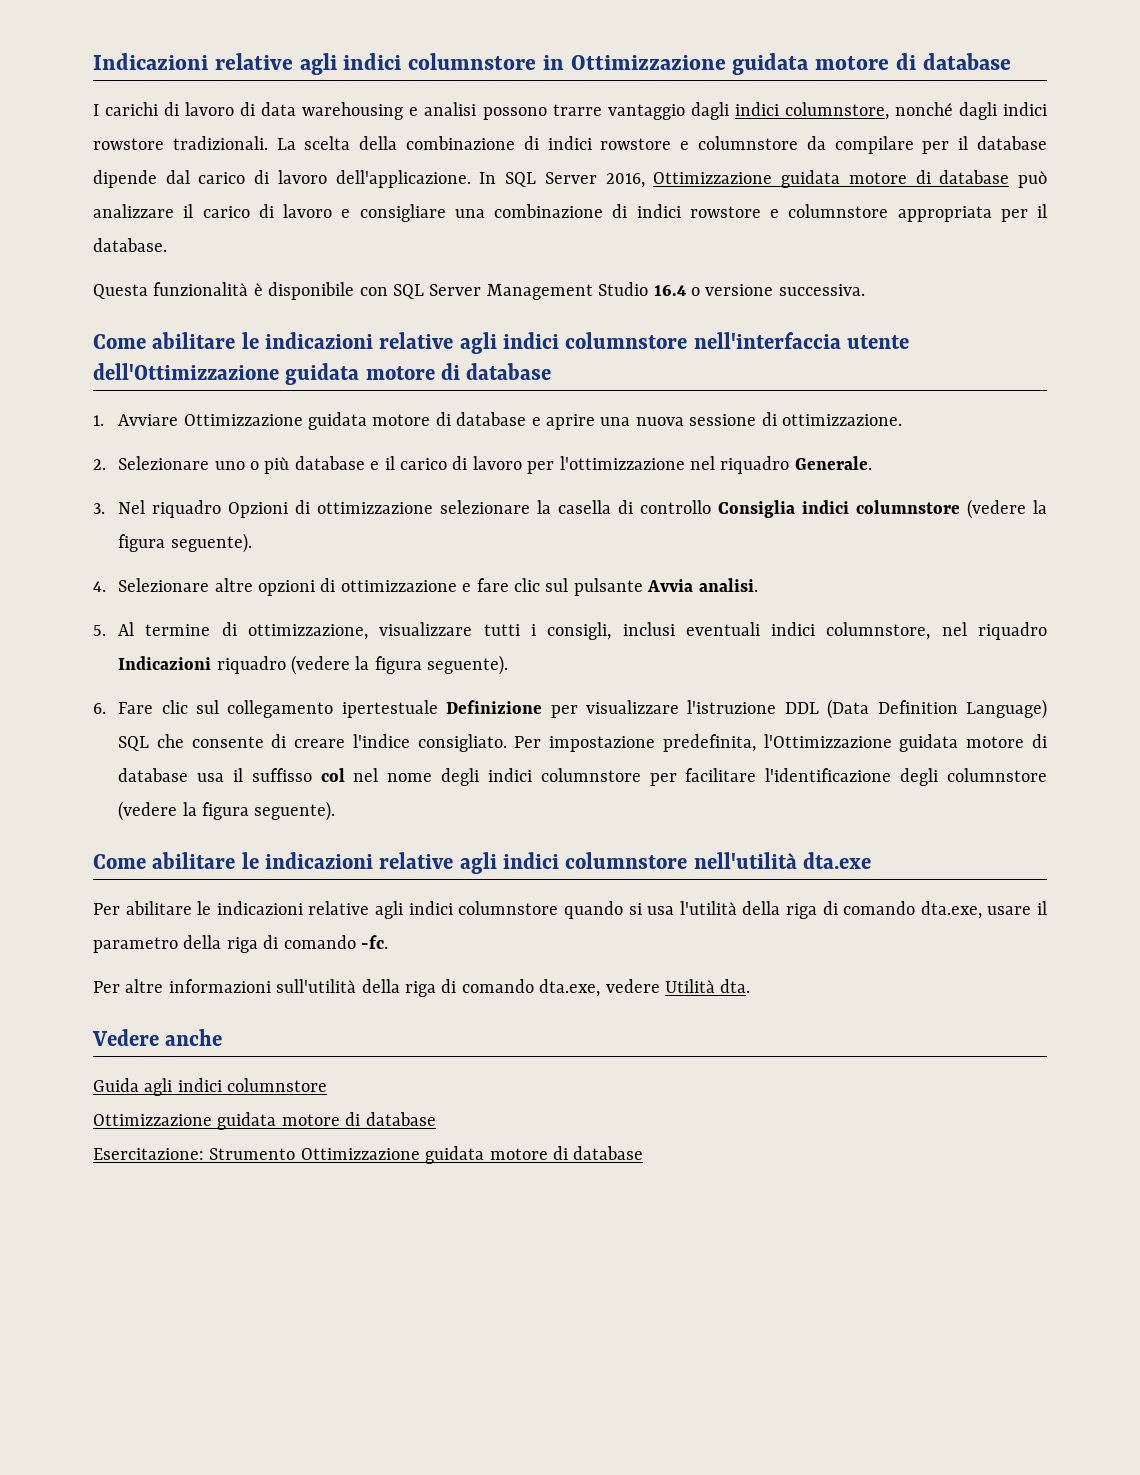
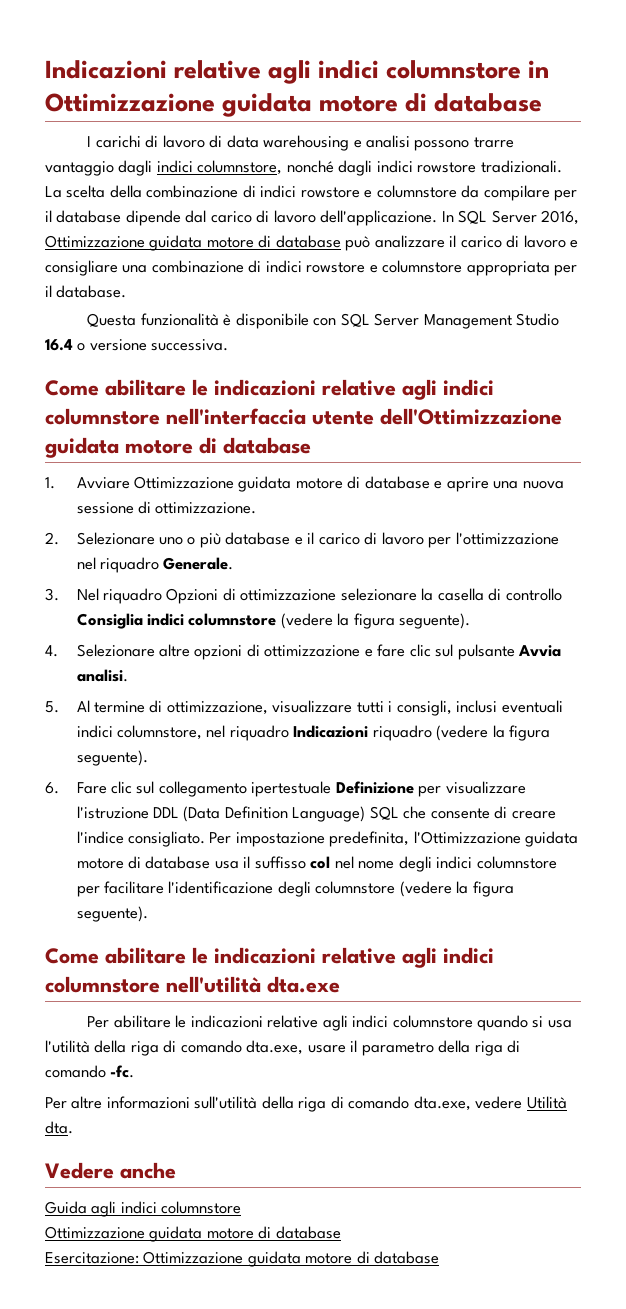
[209,1148,296,1160] Strumento -> (139, 1258) none

